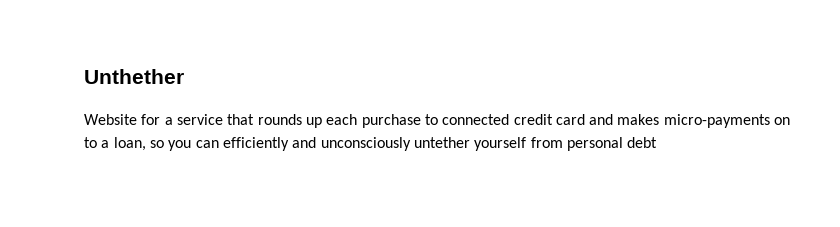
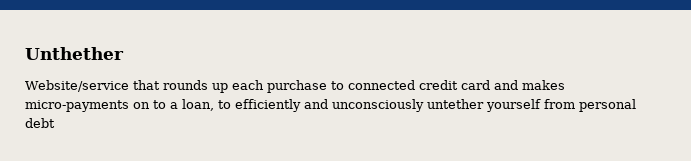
[84,114,223,125] Website for a service -> [25,80,129,92] Website/service
[149,140,219,151] so you can -> [218,100,231,109] to

